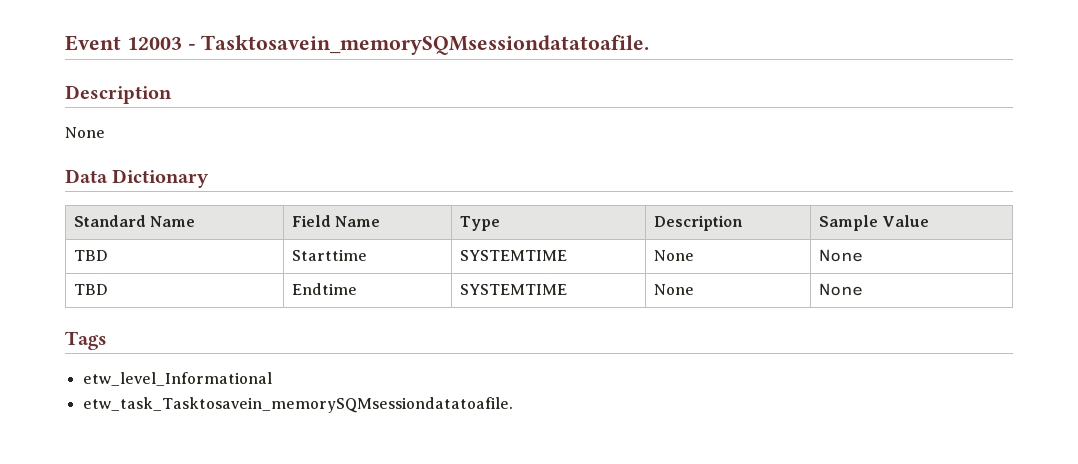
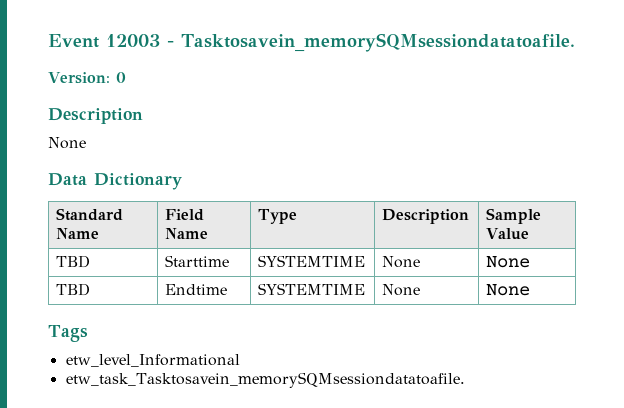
(650, 45) none -> [48,72,126,84] // Version: 0

